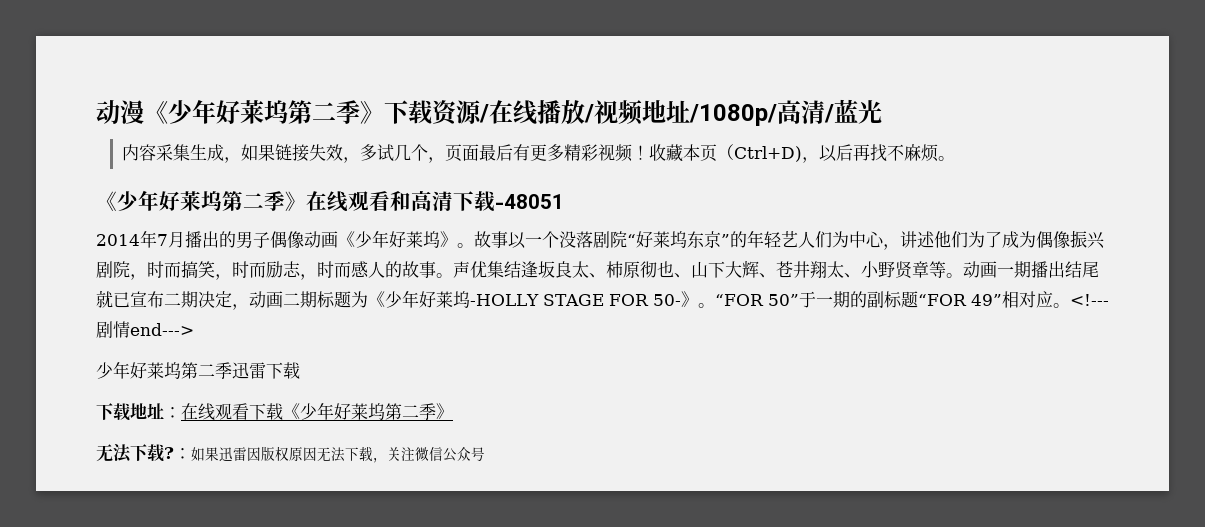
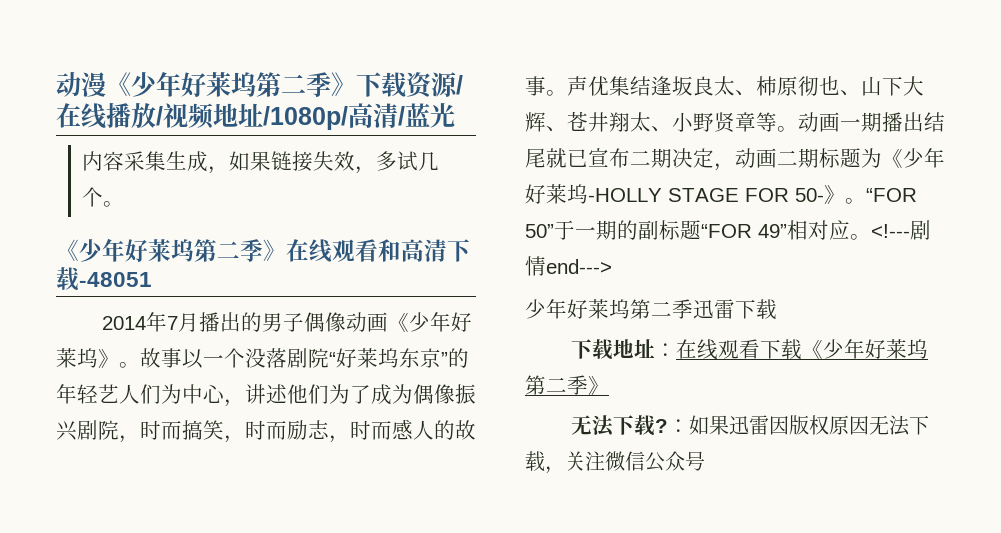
[428,144,939,163] ，页面最后有更多精彩视频！收藏本页（Ctrl+D)，以后再找不麻烦 -> (104, 197) none

